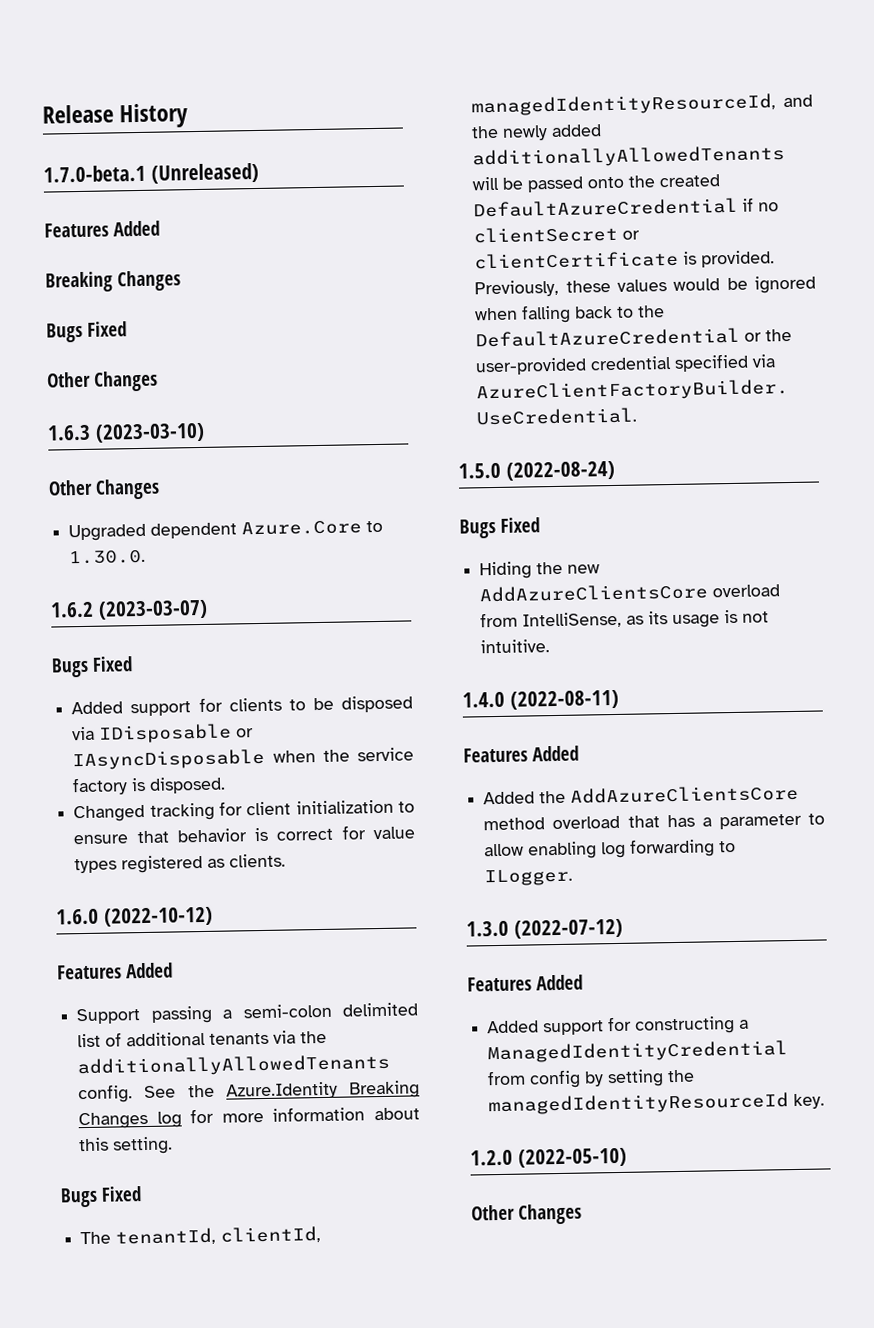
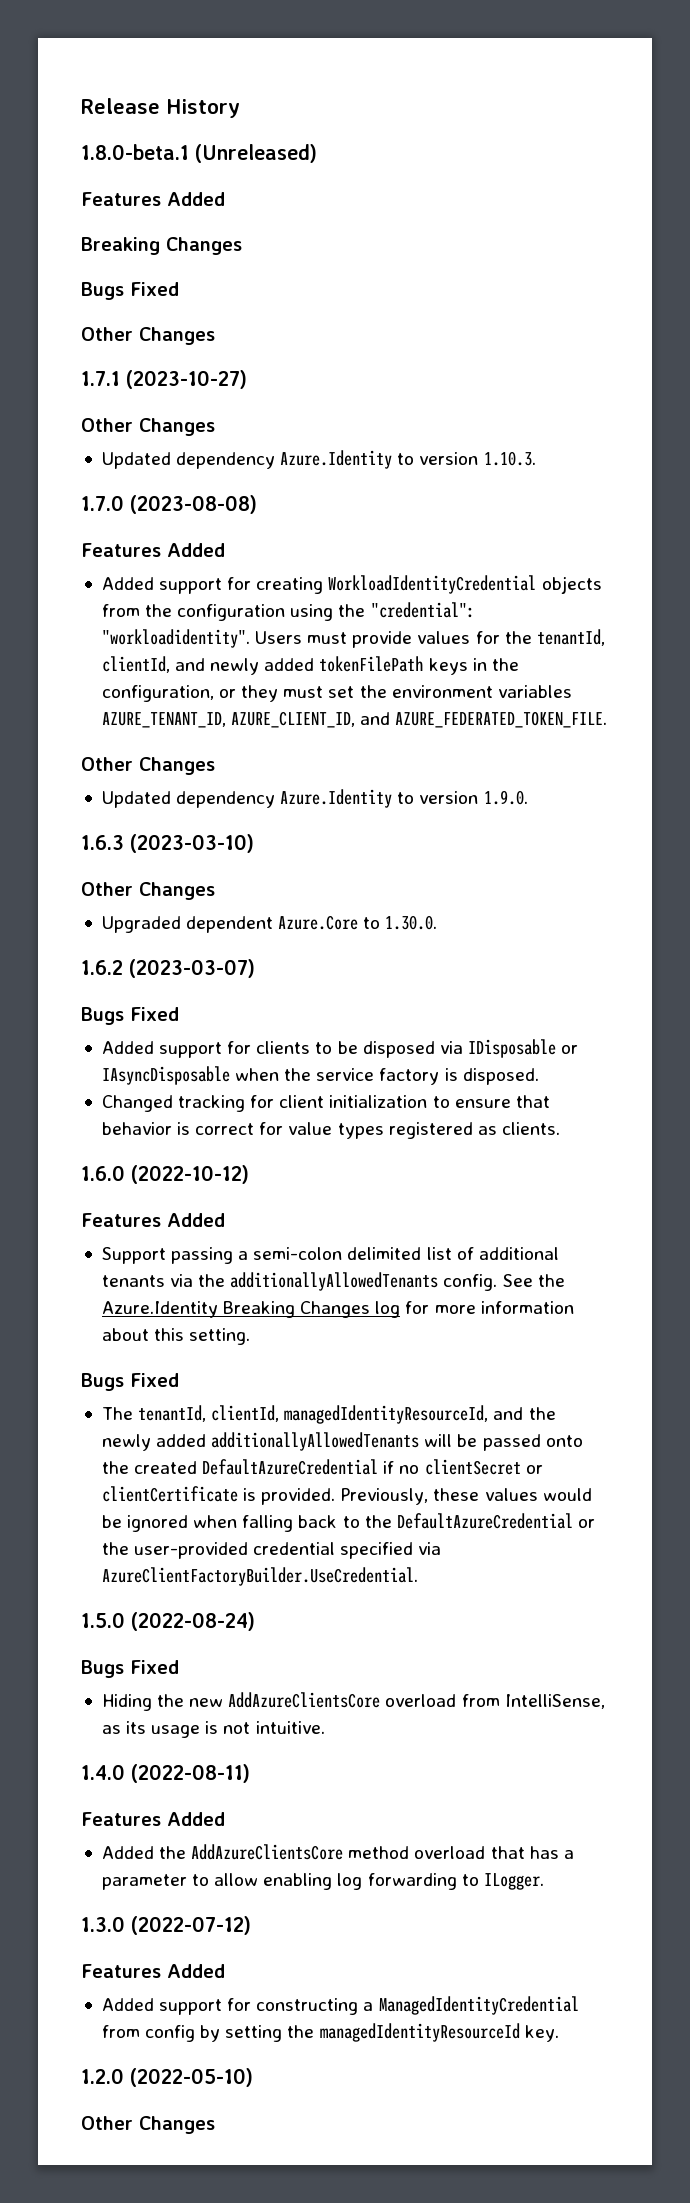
[43,164,146,183] 1.7.0-beta.1 -> [81,144,189,160] 1.8.0-beta.1
(159, 381) none -> [81,370,247,389] [81,418,215,436] [101,450,536,469] [81,495,257,514] [81,543,225,557] [101,575,602,594] [101,602,475,621] [101,629,605,648] [101,656,519,675] [101,685,572,702] [101,711,608,728] [81,757,215,775] [101,789,528,808] // 1.7.1 (2023-10-27) // Other Changes // Updated dependency Azure.Identity to version 1.10.3. // 1.7.0 (2023-08-08) // Features Added // Added support for creating WorkloadIdentityCredential objects from the configuration using the "credential": "workloadidentity". Users must provide values for the tenantId, clientId, and newly added tokenFilePath keys in the configuration, or they must set the environment variables AZURE_TENANT_ID, AZURE_CLIENT_ID, and AZURE_FEDERATED_TOKEN_FILE. // Other Changes // Updated dependency Azure.Identity to version 1.9.0.

